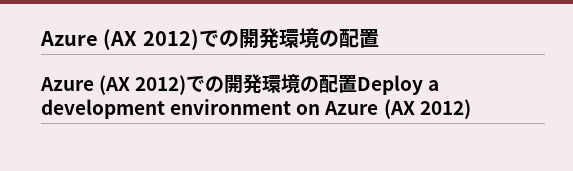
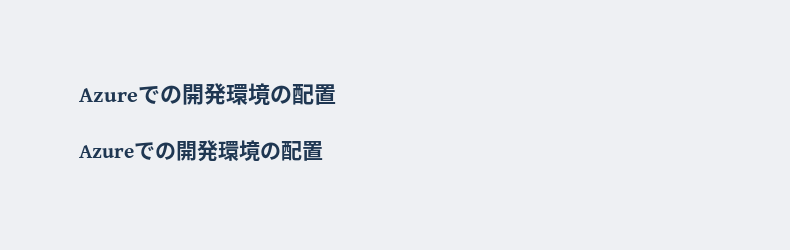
[40,29,199,50] Azure (AX 2012) -> [79,88,138,102] Azure
[99,74,440,95] [41,99,471,119] (AX 2012)での開発環境の配置Deploy a development environment on Azure (AX 2012) -> [134,140,323,162] での開発環境の配置

